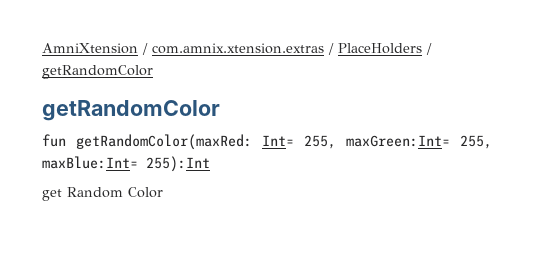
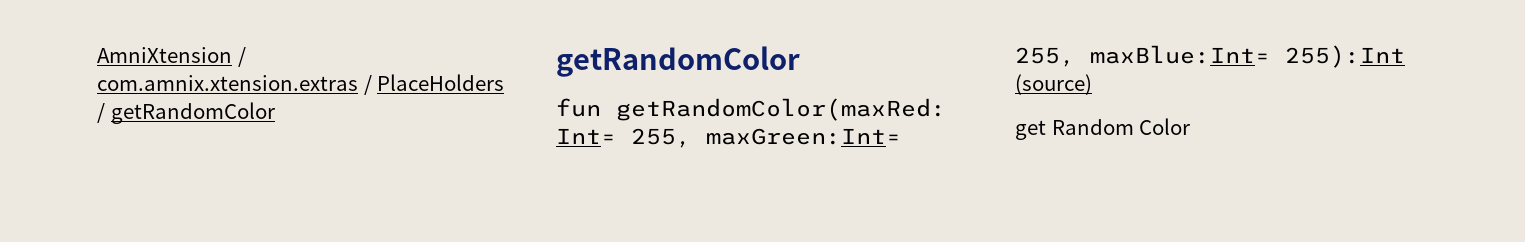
(210, 164) none -> [1015,74,1092,95] (source)

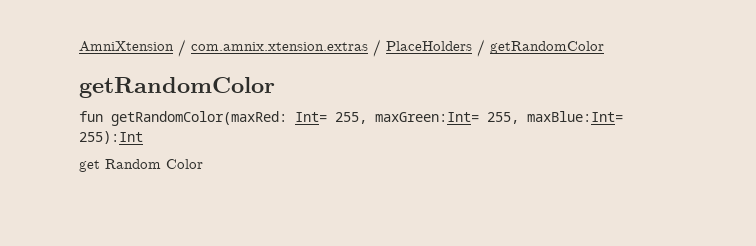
[1015,74,1092,95] (source) -> (143, 137) none

